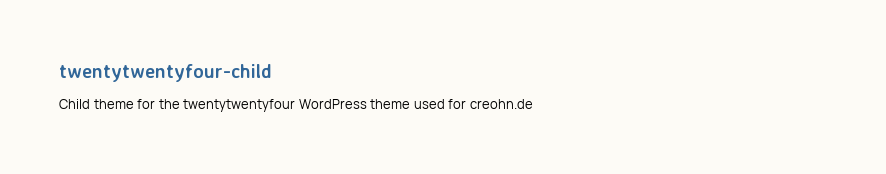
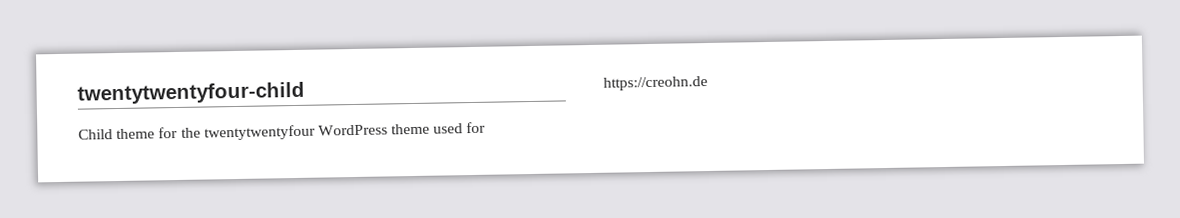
[469,99,533,109] creohn.de -> [603,76,708,91] https://creohn.de

